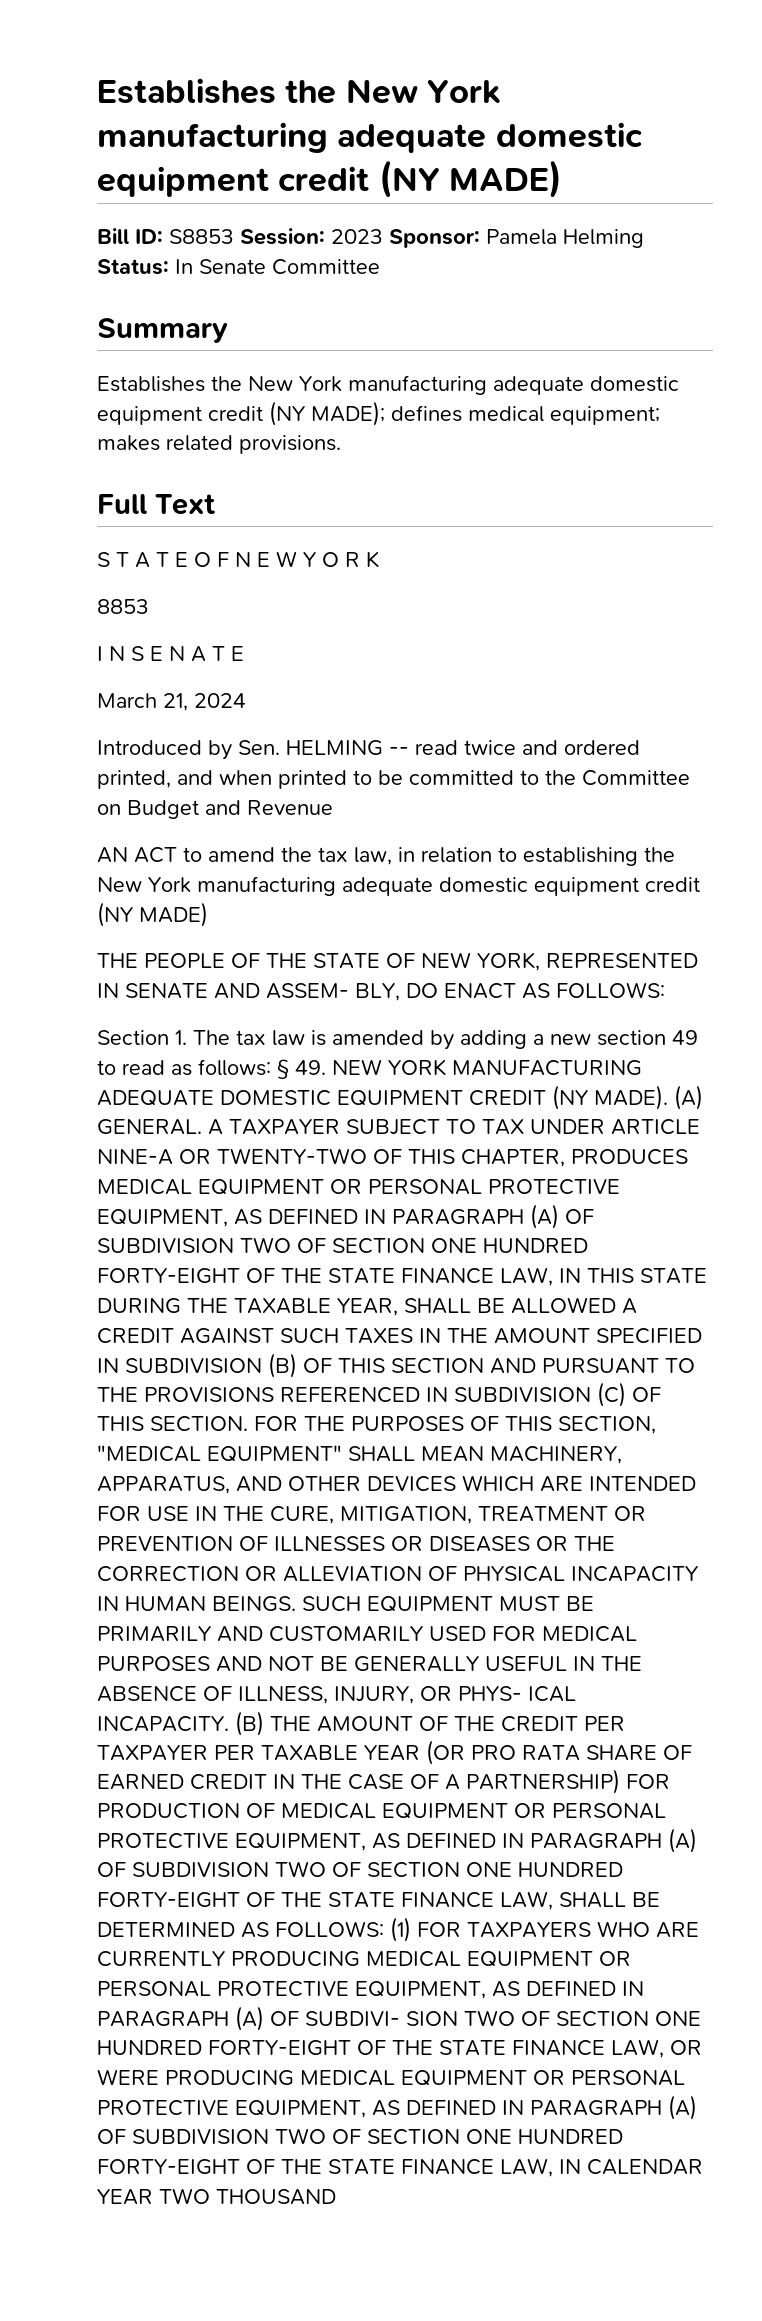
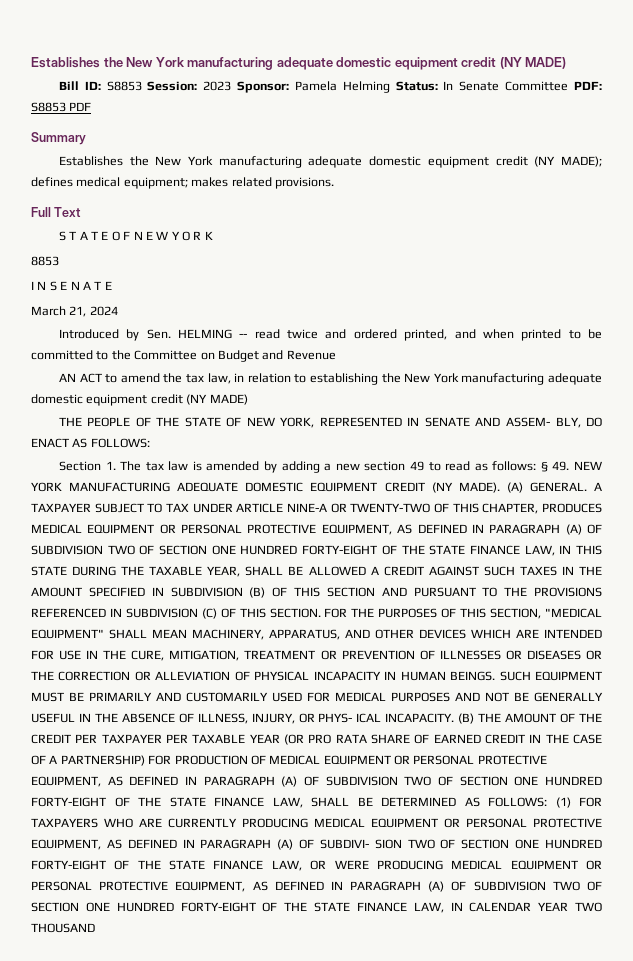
(380, 267) none -> [573,81,602,90] [31,102,92,112] PDF: S8853 PDF

